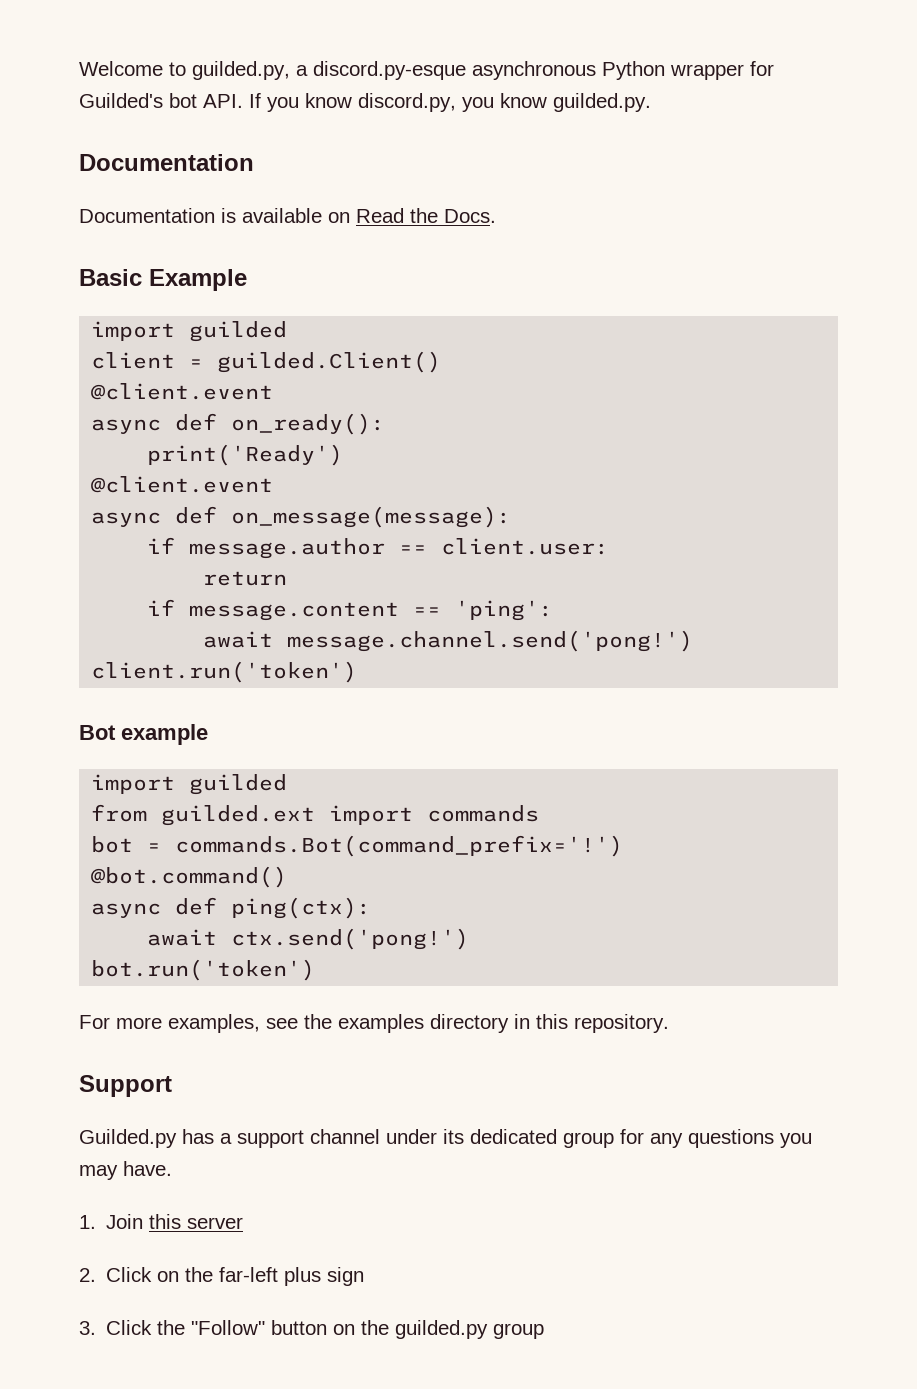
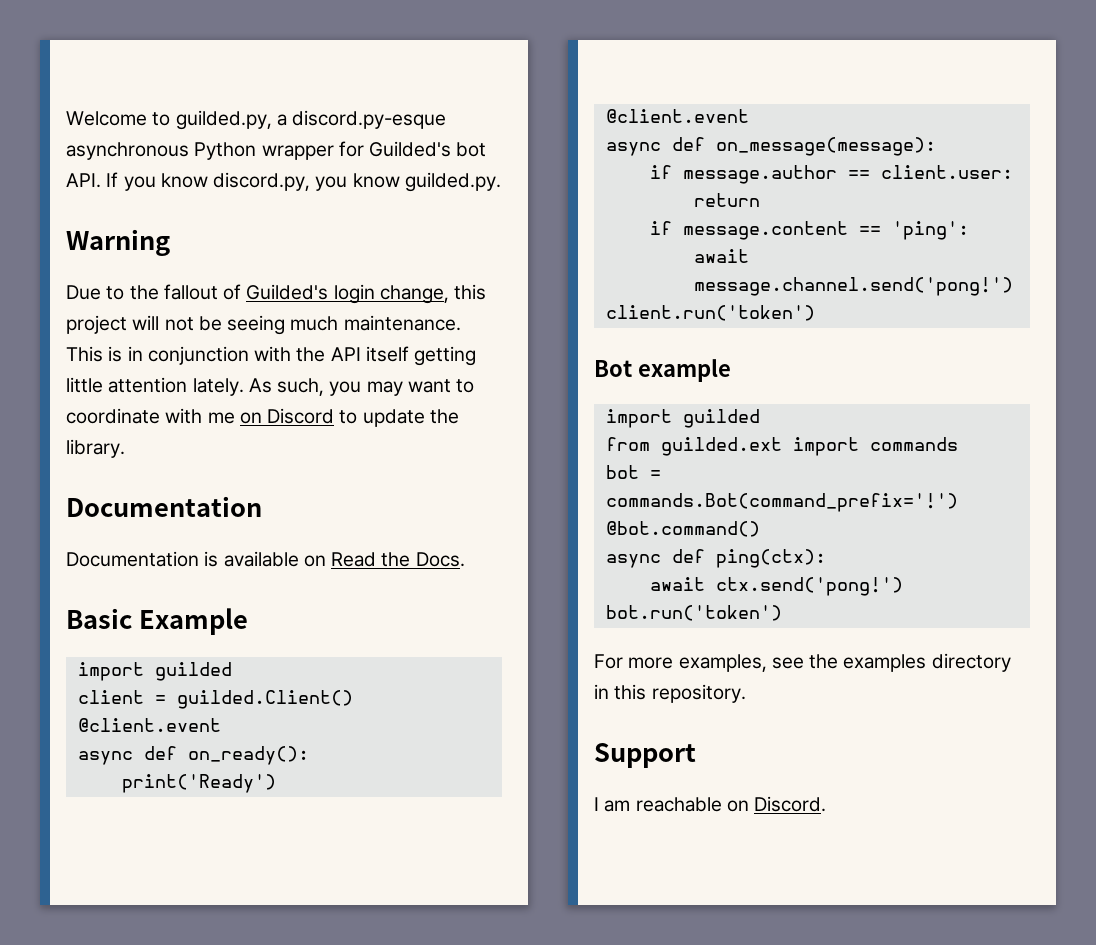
(651, 102) none -> [66,229,170,256] [66,284,487,304] [66,315,461,335] [66,346,477,366] [66,377,475,396] [66,408,459,427] [66,439,125,458] // Warning // Due to the fallout of Guilded's login change, this project will not be seeing much maintenance. This is in conjunction with the API itself getting little attention lately. As such, you may want to coordinate with me on Discord to update the library.
[79,1129,812,1148] [79,1161,172,1180] [79,1214,244,1229] [79,1267,365,1286] [79,1320,545,1339] Guilded.py has a support channel under its dedicated group for any questions you may have. // 1. Join this server // 2. Click on the far-left plus sign // 3. Click the "Follow" button on the guilded.py group -> [594,796,827,812] I am reachable on Discord.

